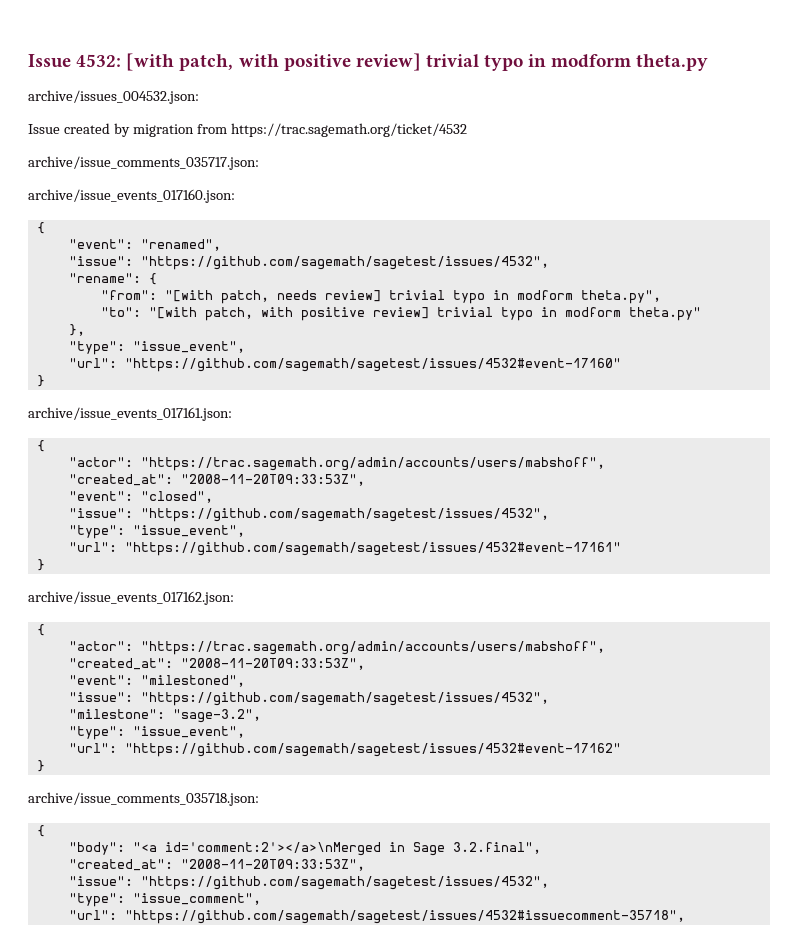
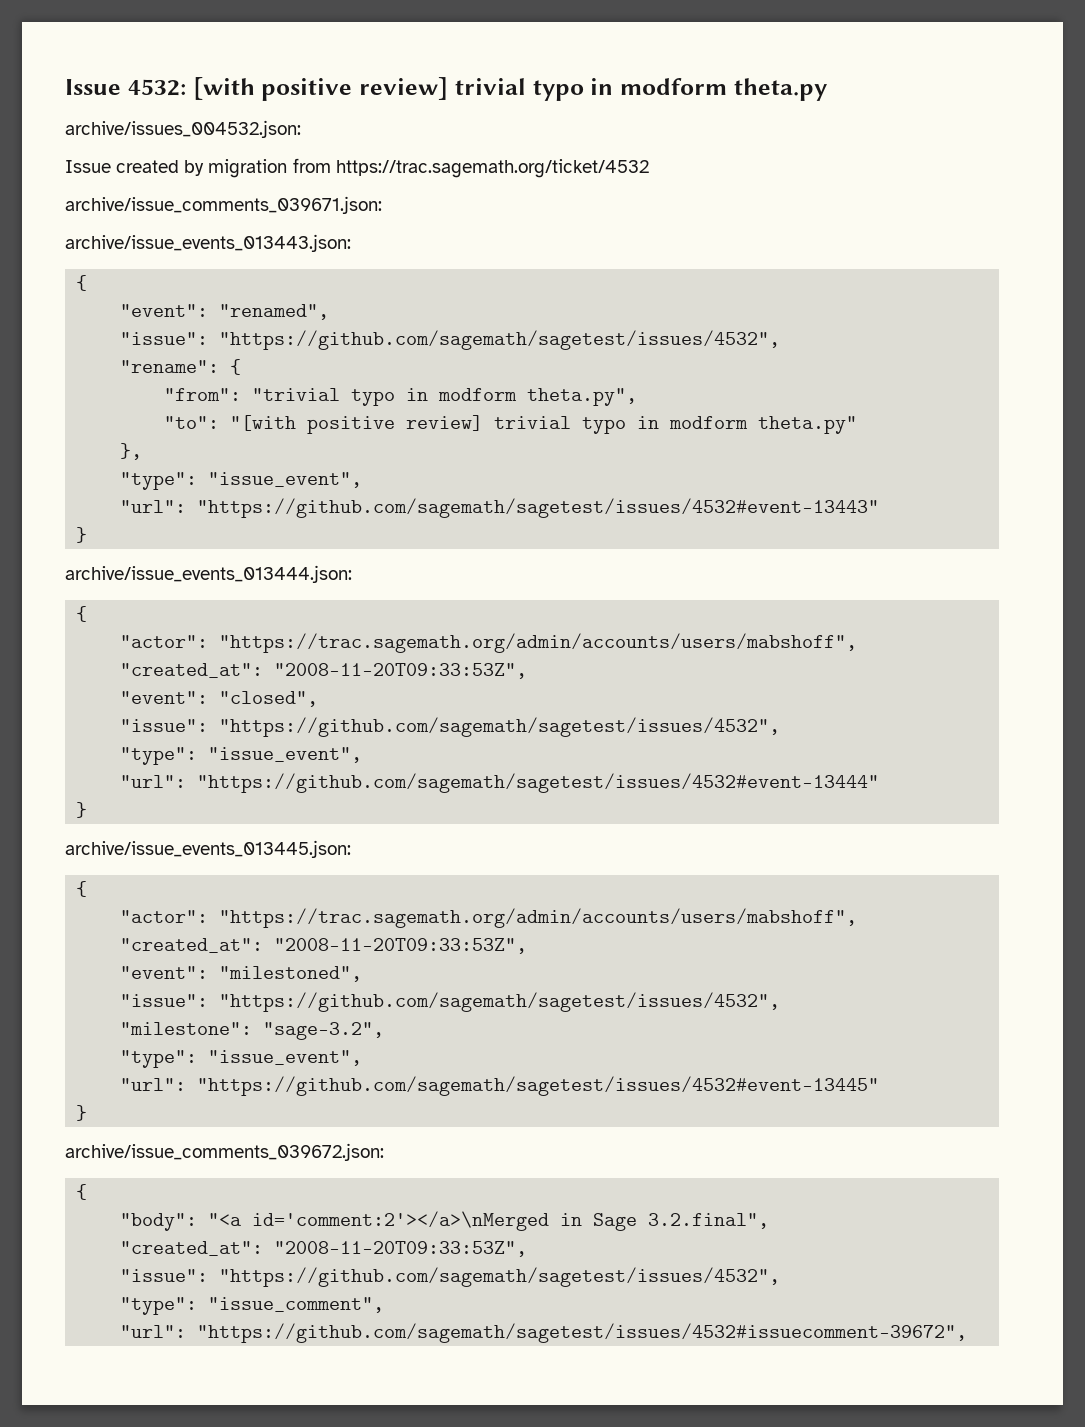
[179,54,279,71] patch, with -> (255, 88) none
[28,156,259,170] [28,189,235,203] archive/issue_comments_035717.json: // archive/issue_events_017160.json: -> [65,196,382,214] [65,234,351,252] archive/issue_comments_039671.json: // archive/issue_events_013443.json:
[164,290,445,304] "[with patch, needs review] trivial -> [252,388,341,401] "trivial
[204,307,293,321] patch, with -> (297, 423) none
[124,358,621,372] [36,375,45,387] [28,407,232,421] "https://github.com/sagemath/sagetest/issues/4532#event-17160" // } // archive/issue_events_017161.json: -> [197,498,880,518] [76,527,88,543] [65,565,352,583] "https://github.com/sagemath/sagetest/issues/4532#event-13443" // } // archive/issue_events_013444.json:
[124,542,621,556] [36,559,45,571] [28,591,234,605] "https://github.com/sagemath/sagetest/issues/4532#event-17161" // } // archive/issue_events_017162.json: -> [197,773,880,793] [76,802,88,818] [65,840,351,858] "https://github.com/sagemath/sagetest/issues/4532#event-13444" // } // archive/issue_events_013445.json:
[124,743,621,757] [36,760,45,772] [28,792,259,806] "https://github.com/sagemath/sagetest/issues/4532#event-17162" // } // archive/issue_comments_035718.json: -> [197,1076,880,1096] [76,1105,88,1121] [65,1143,384,1161] "https://github.com/sagemath/sagetest/issues/4532#event-13445" // } // archive/issue_comments_039672.json:
[124,910,685,924] "https://github.com/sagemath/sagetest/issues/4532#issuecomment-35718", -> [197,1323,968,1343] "https://github.com/sagemath/sagetest/issues/4532#issuecomment-39672",

